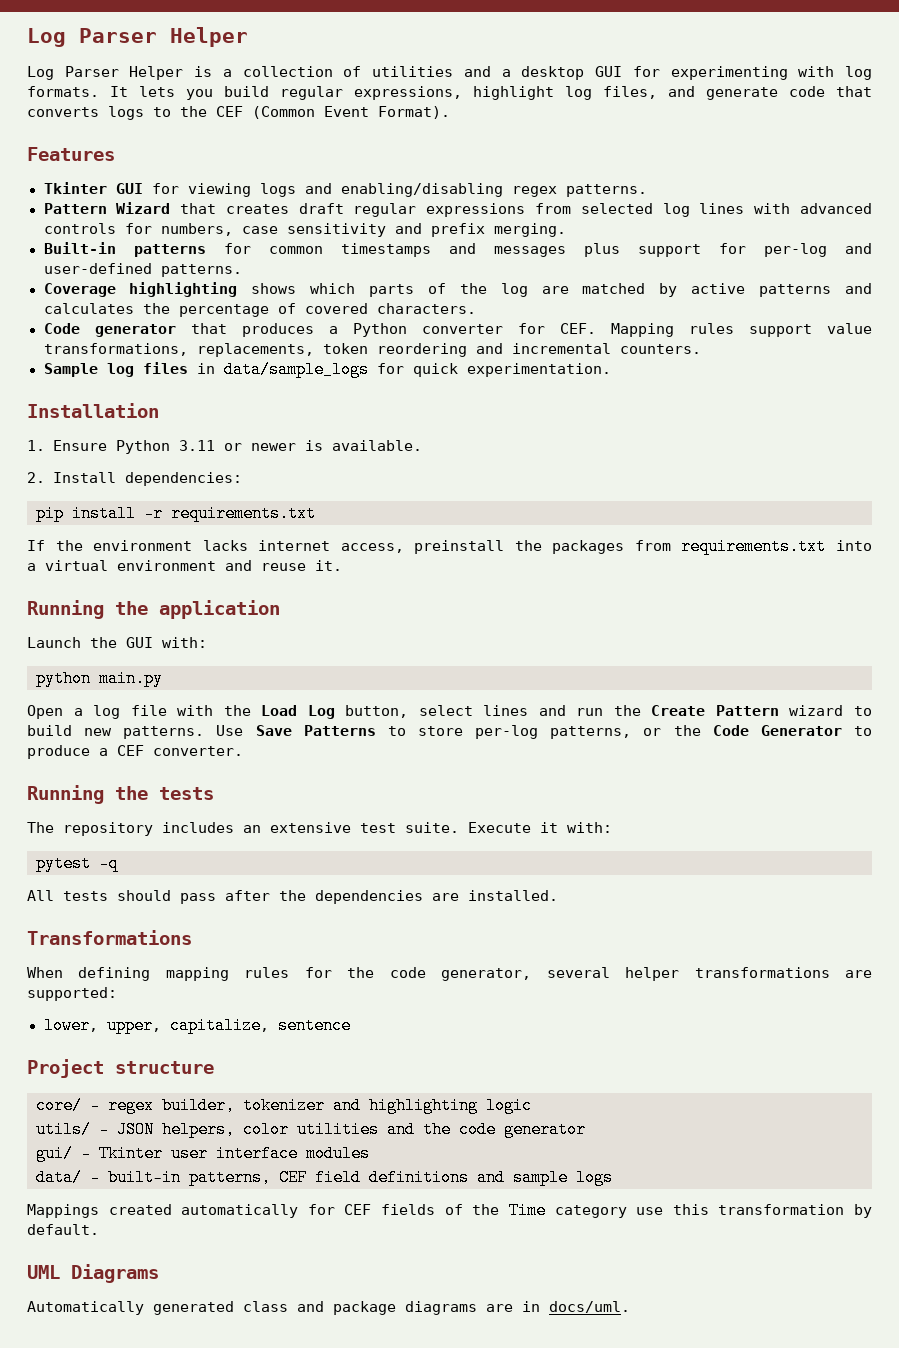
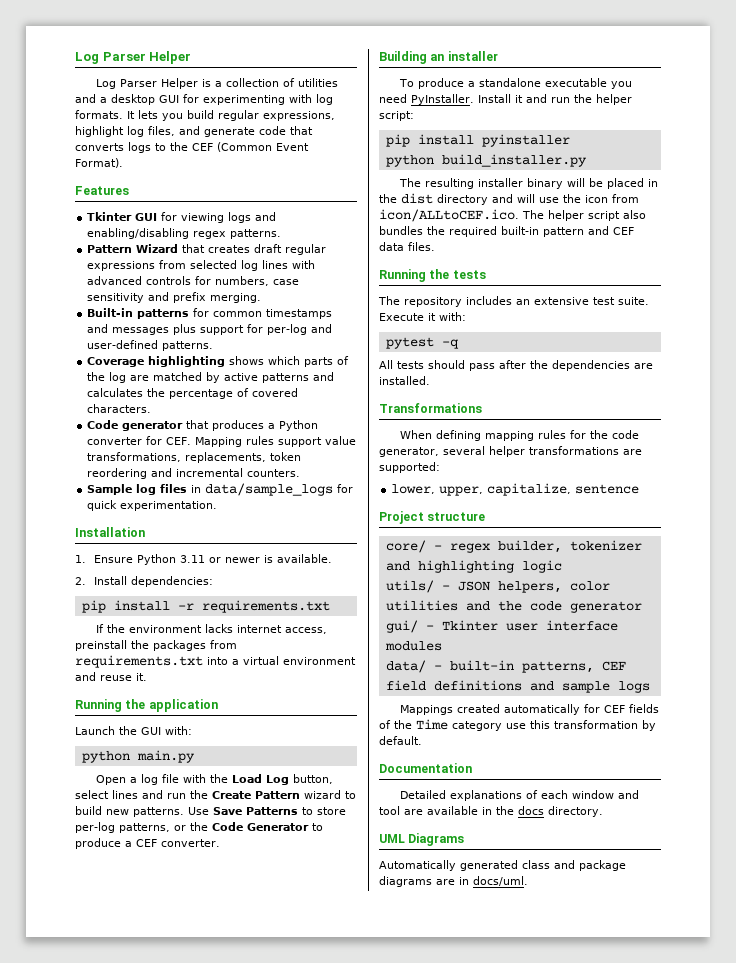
(243, 751) none -> [379,51,498,64] [398,78,632,89] [379,94,632,105] [379,111,414,121] [385,134,570,147] [385,154,587,167] [398,178,658,189] [379,193,639,205] [379,209,646,222] [379,226,634,237] [379,242,435,251] // Building an installer // To produce a standalone executable you need PyInstaller. Install it and run the helper script: // pip install pyinstaller // python build_installer.py // The resulting installer binary will be placed in the dist directory and will use the icon from icon/ALLtoCEF.ico. The helper script also bundles the required built-in pattern and CEF data files.
(99, 1229) none -> [379,763,472,773] [399,790,639,801] [379,806,603,817] // Documentation // Detailed explanations of each window and tool are available in the docs directory.

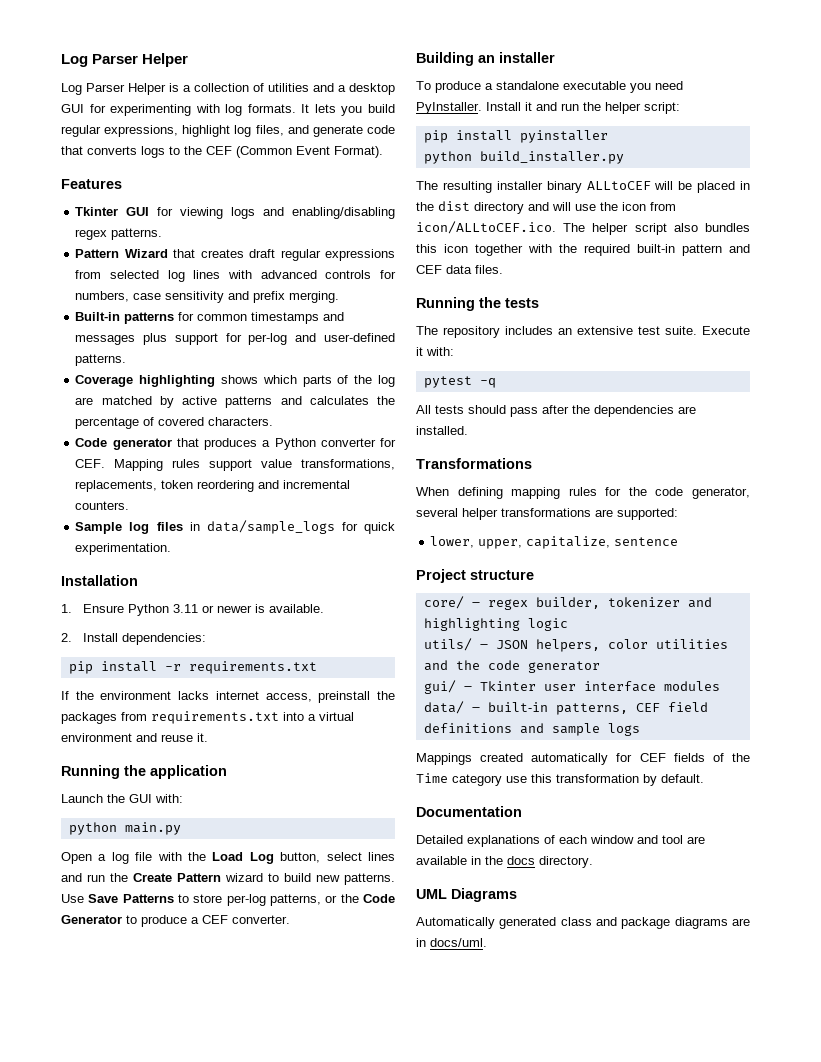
(563, 183) none -> [586,181,651,190] ALLtoCEF
(423, 230) none -> [416,244,552,256] this icon together with

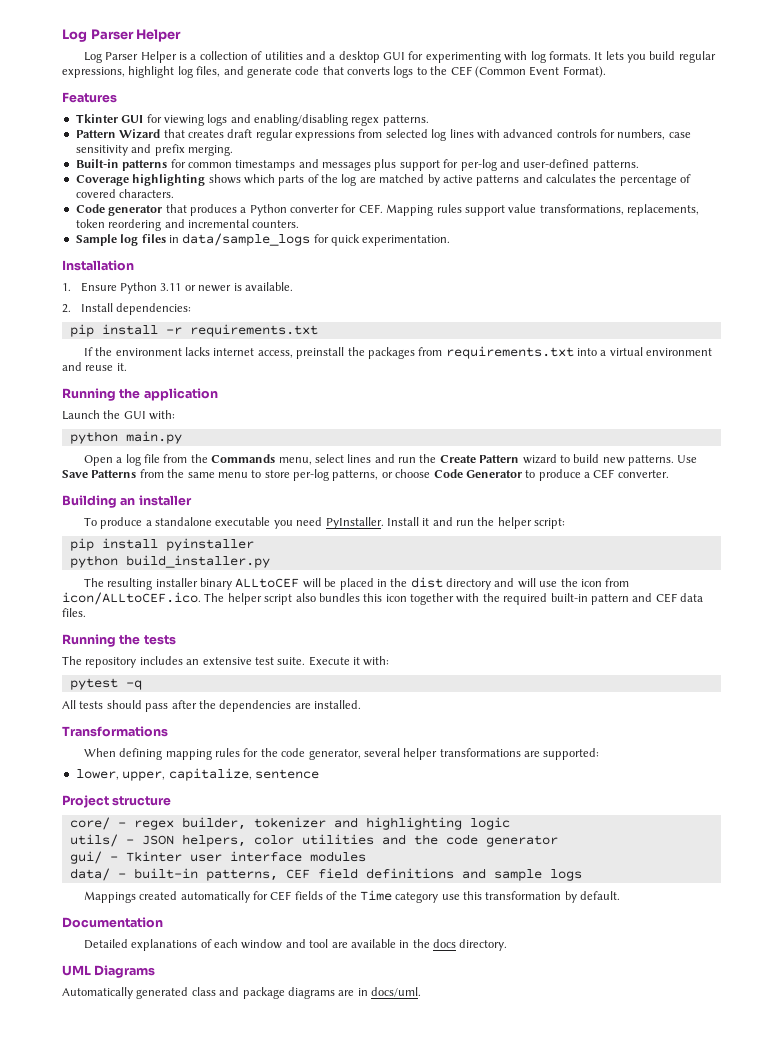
[157,852,321,864] with the Load Log button, -> [163,454,312,465] from the Commands menu,
(174, 898) none -> [139,469,248,478] from the same menu
[340,894,359,903] the -> [395,469,431,478] choose

